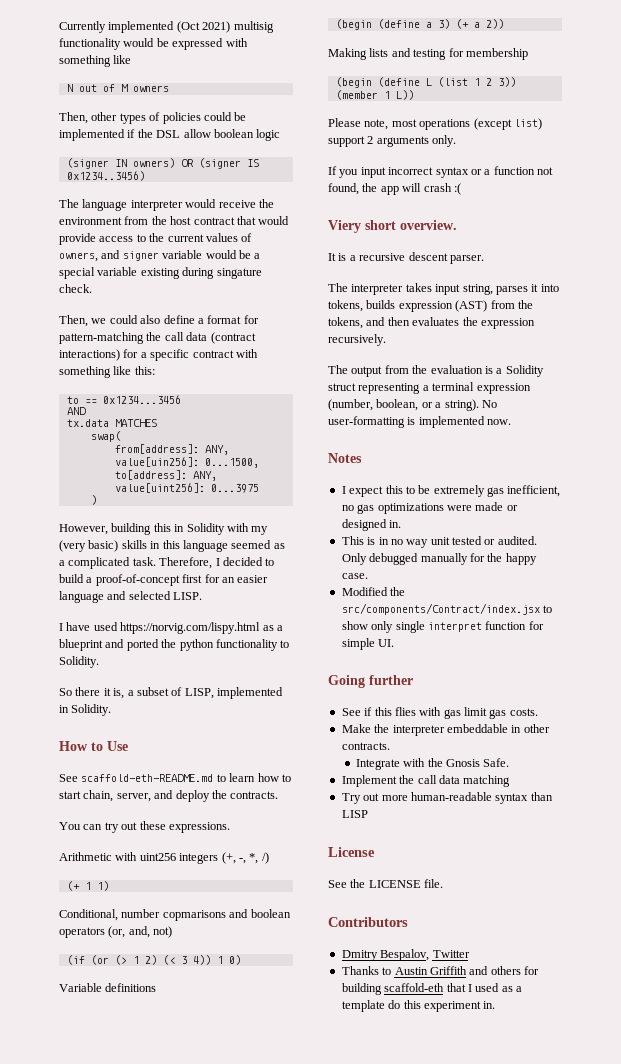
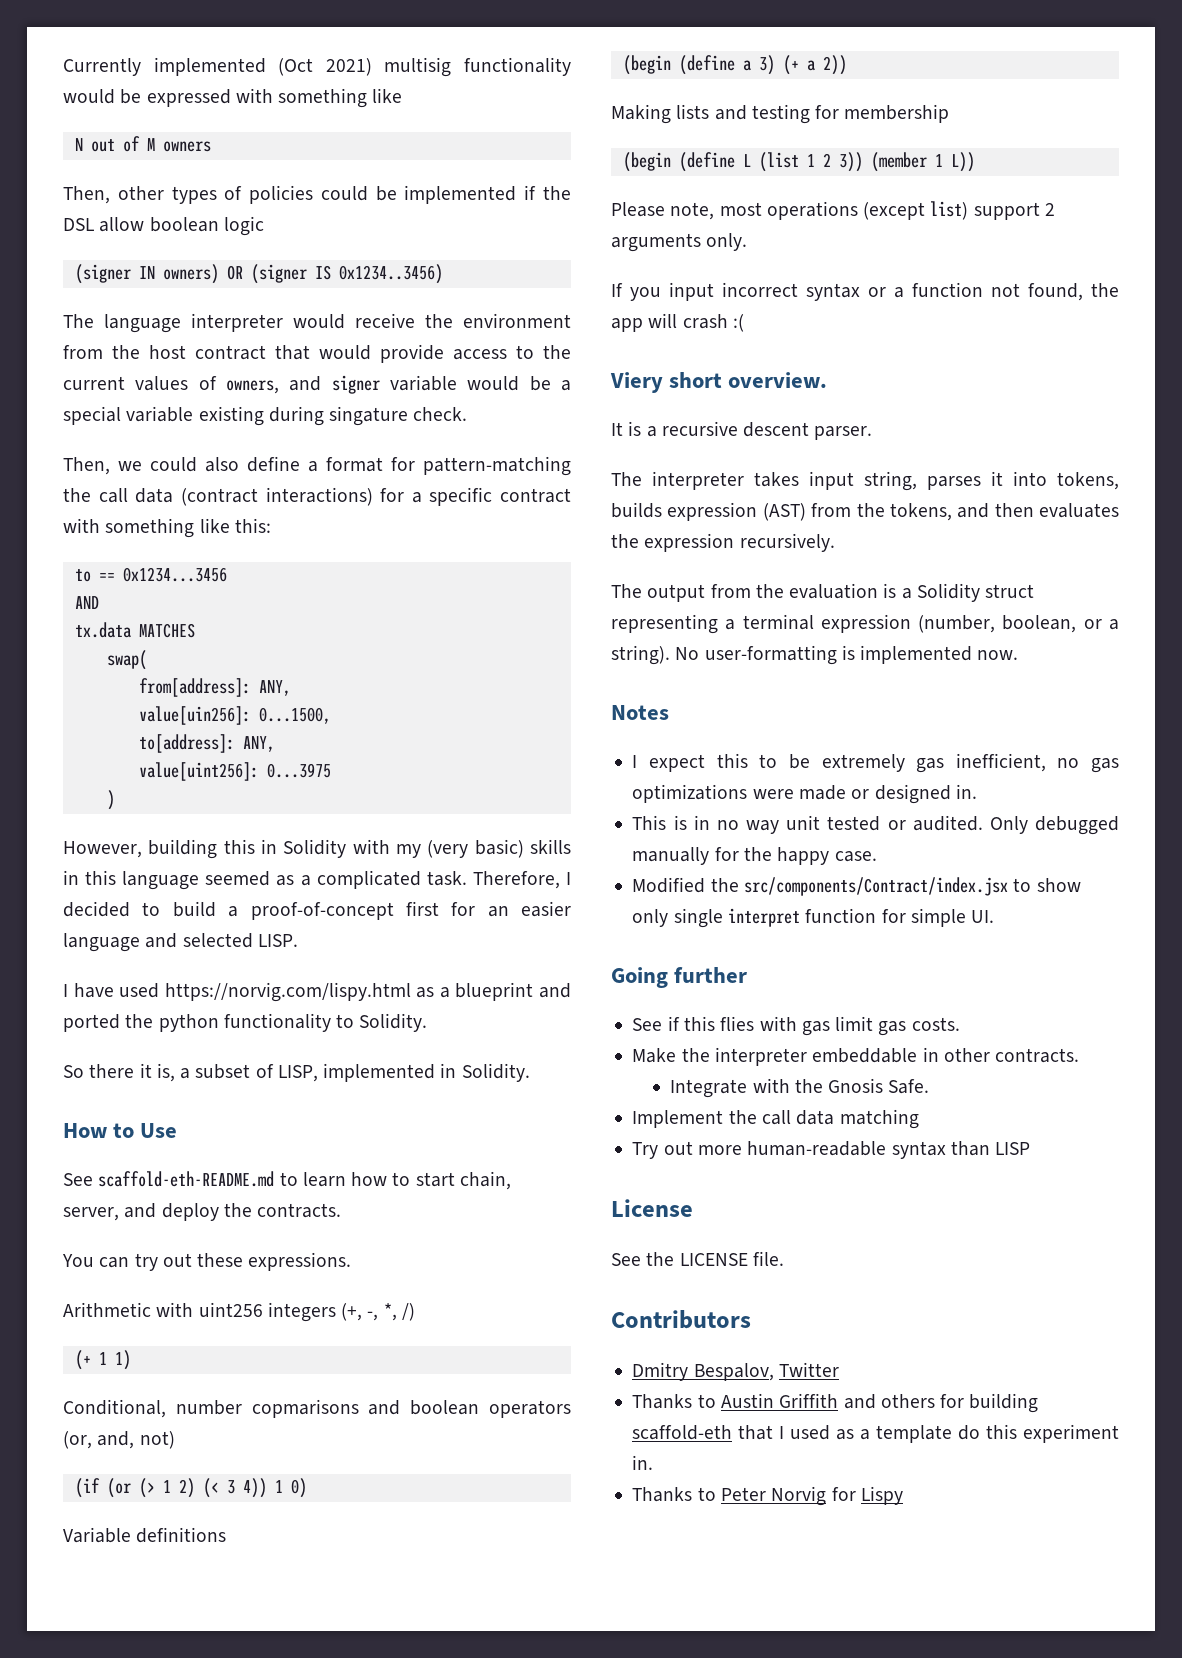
(496, 1005) none -> [632,1486,903,1506] // Thanks to Peter Norvig for Lispy

